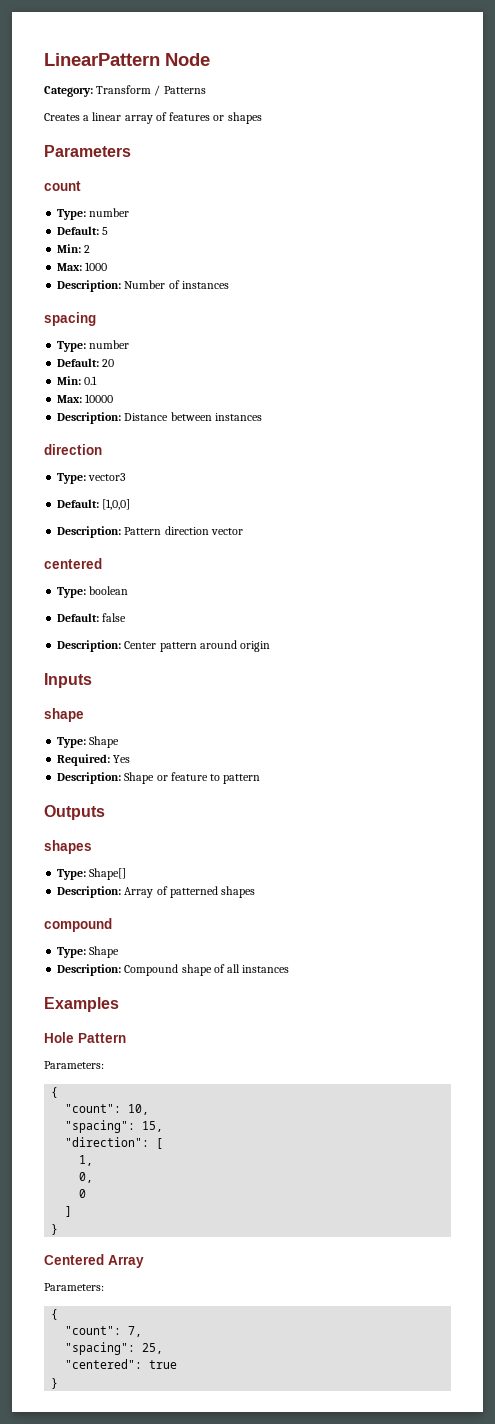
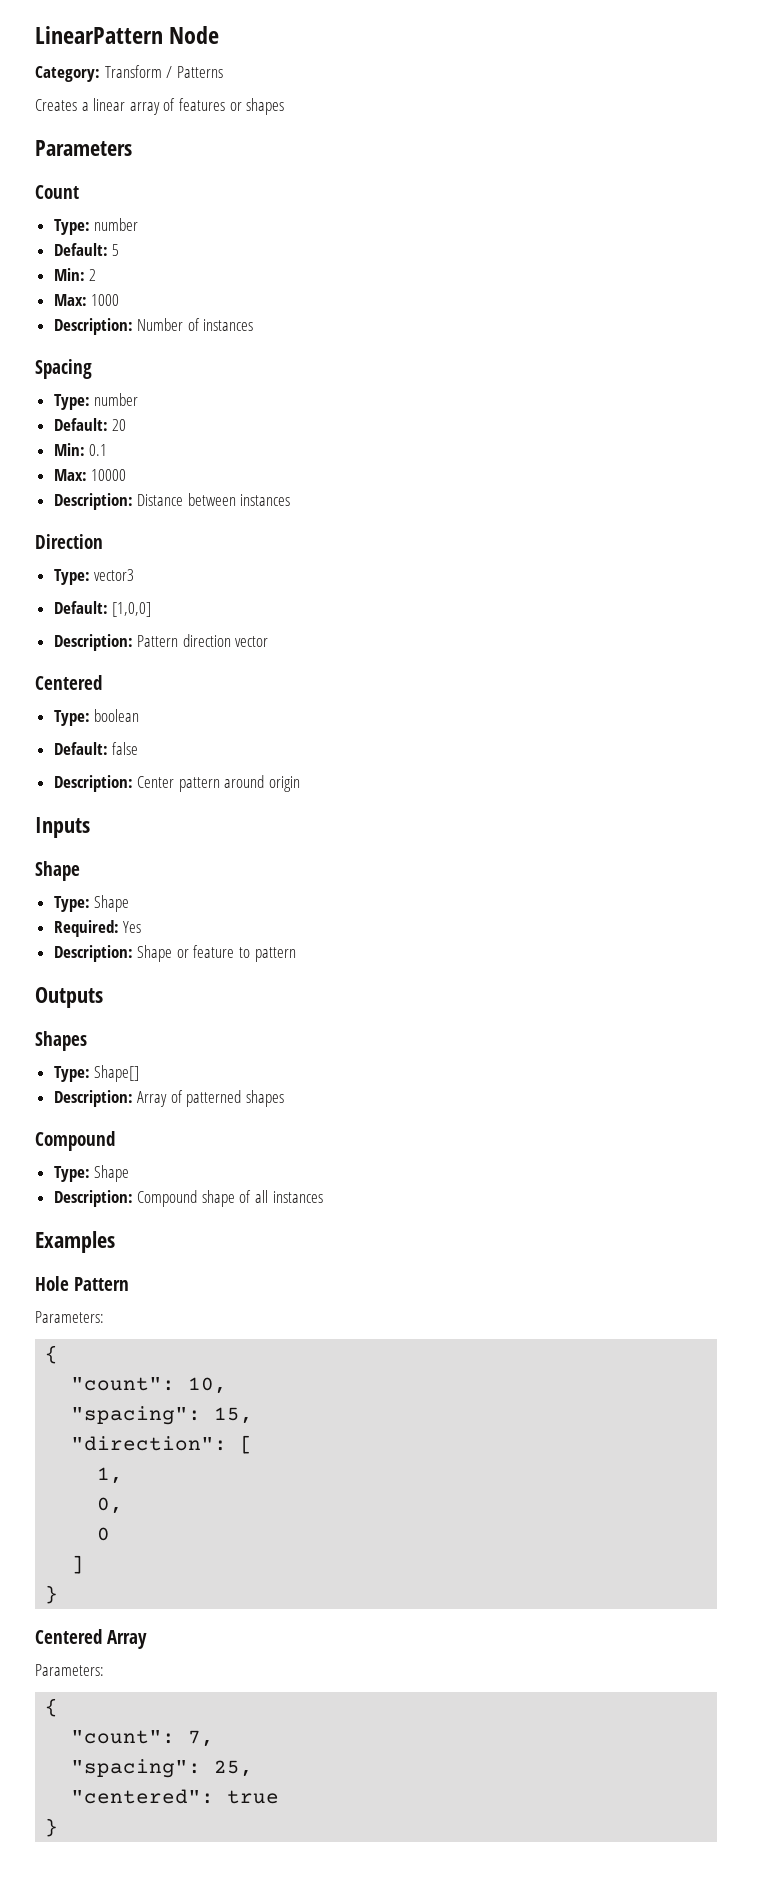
[44,181,81,191] count -> [35,185,79,199] Count
[44,312,96,326] spacing -> [35,359,92,379] Spacing
[44,444,102,455] direction -> [35,534,103,549] Direction
[44,558,102,569] centered -> [35,675,102,690] Centered
[44,708,84,722] shape -> [35,861,80,881] Shape
[44,840,92,854] shapes -> [35,1031,87,1051] Shapes
[44,918,112,932] compound -> [35,1131,115,1151] Compound

